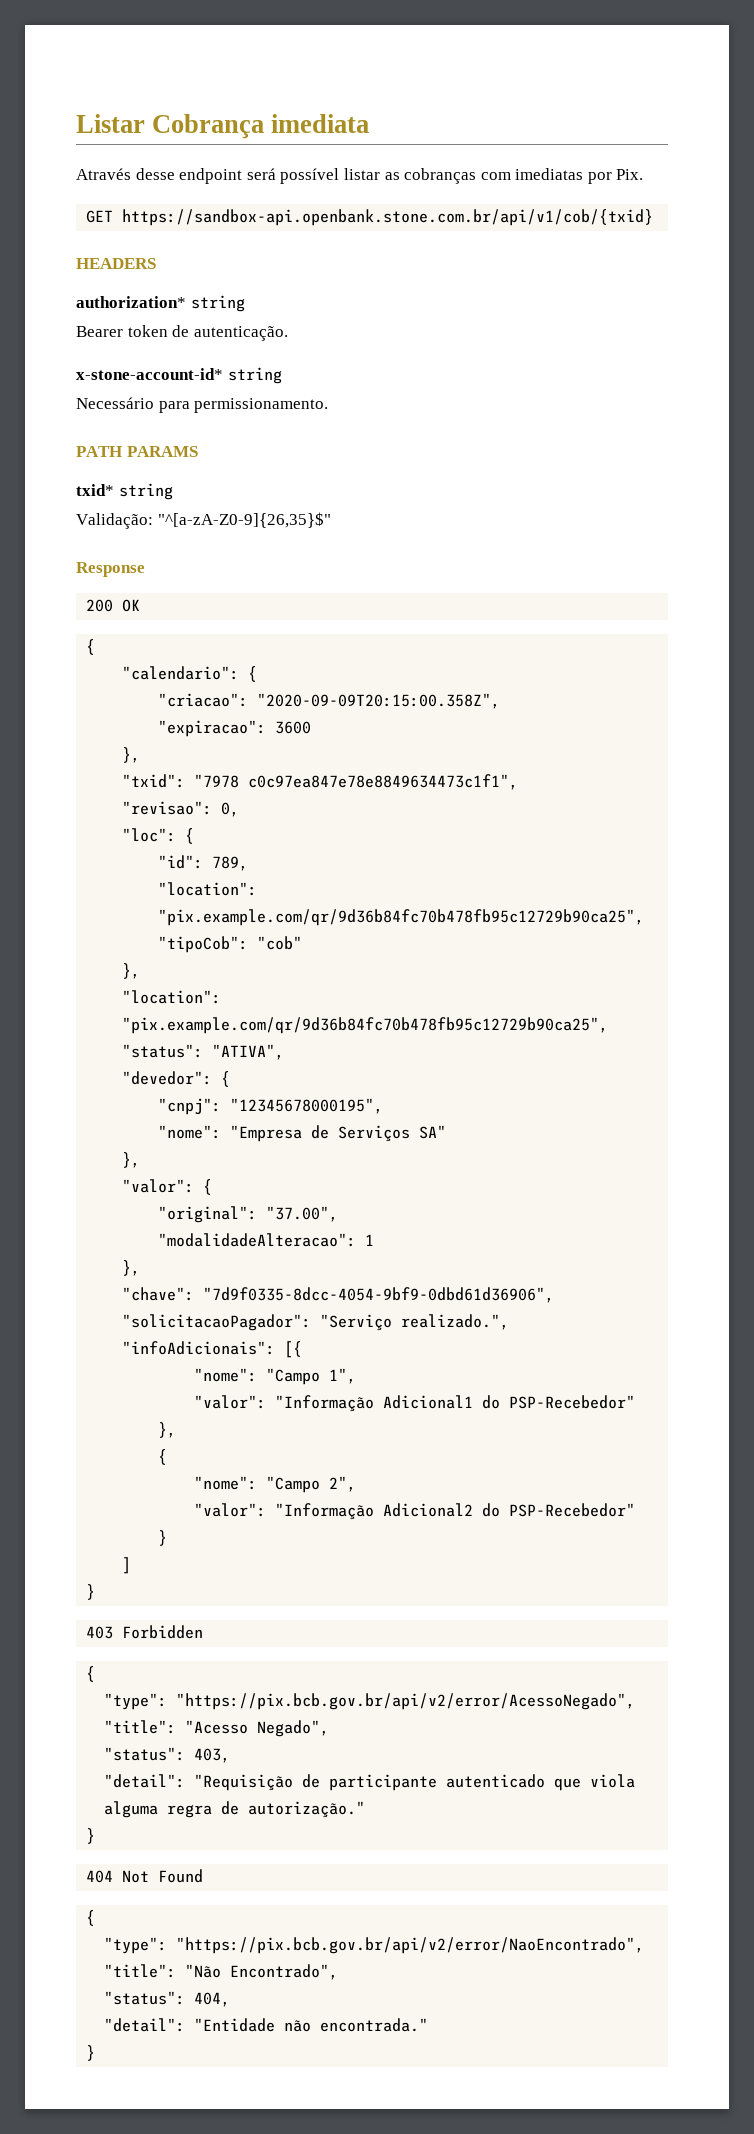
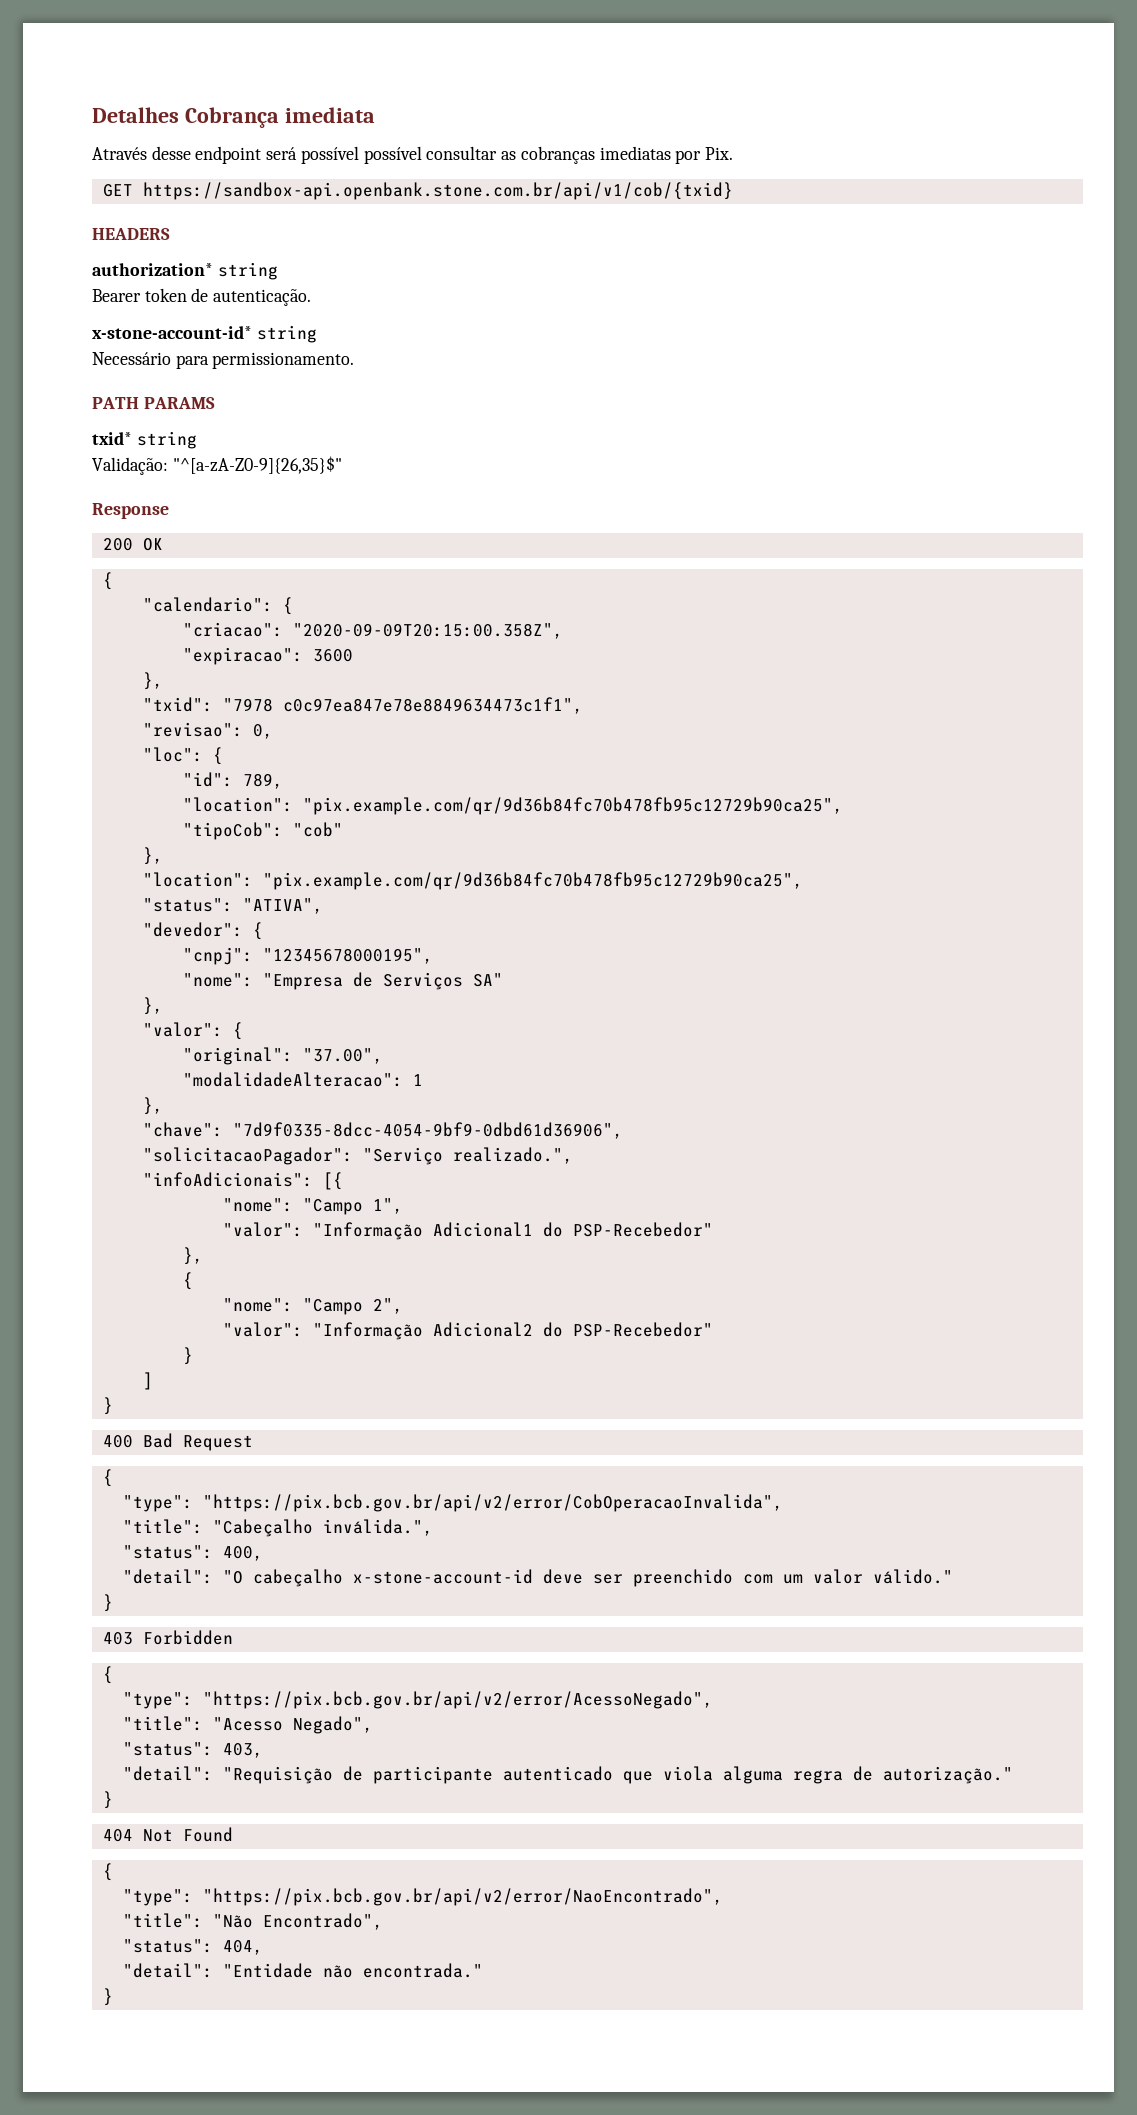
[76,114,145,133] Listar -> [92,107,179,123] Detalhes
[343,168,380,180] listar -> [363,146,498,164] possível consultar
[480,172,511,180] com -> (595, 155) none
(96, 1592) none -> [102,1433,253,1451] [102,1469,113,1487] [122,1494,783,1512] [122,1519,433,1537] [122,1545,263,1561] [122,1569,953,1587] [102,1594,113,1612] // 400 Bad Request // { // "type": "https://pix.bcb.gov.br/api/v2/error/CobOperacaoInvalida", // "title": "Cabeçalho inválida.", // "status": 400, // "detail": "O cabeçalho x-stone-account-id deve ser preenchido com um valor válido." // }

